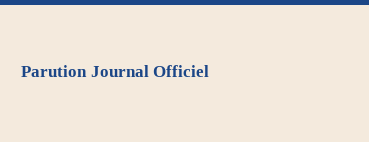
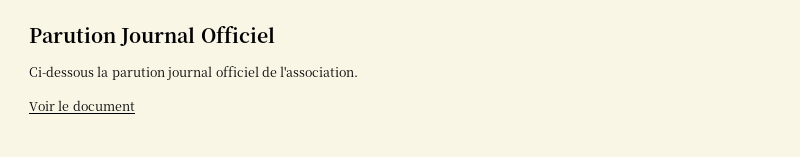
(210, 71) none -> [29,66,359,81] [29,100,135,111] // Ci-dessous la parution journal officiel de l'association. // Voir le document

